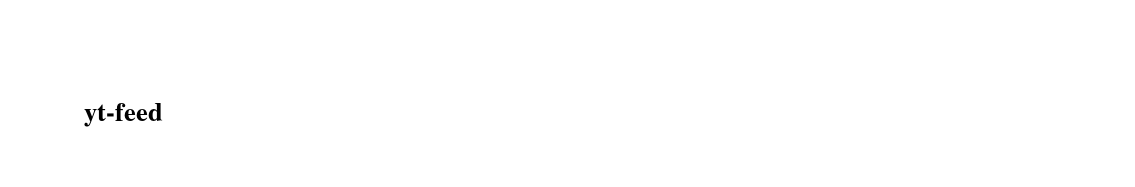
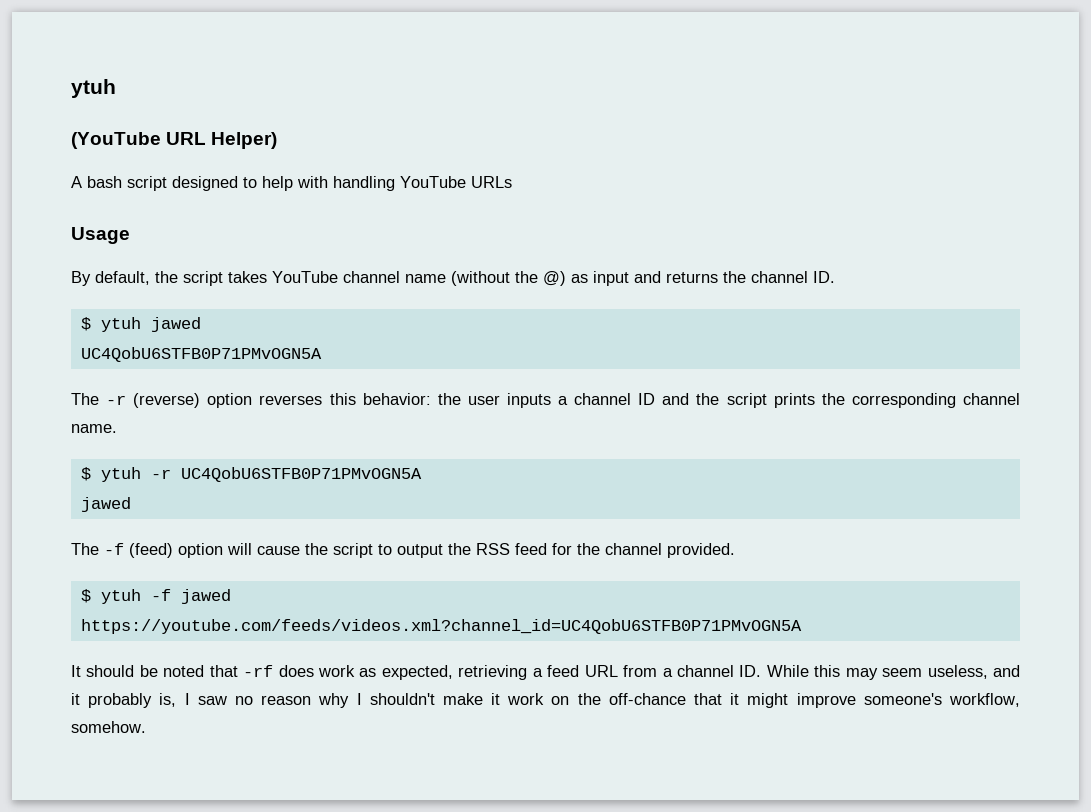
[84,103,163,127] yt-feed -> [71,79,116,98] [71,132,278,149] [71,176,512,191] [71,227,130,244] [71,271,835,286] [80,317,201,332] [80,347,322,362] [71,393,1020,408] [71,424,117,433] [80,467,422,482] [80,497,131,512] [71,543,735,558] [80,589,231,604] [80,619,802,634] [71,665,1020,680] [71,693,1020,708] [71,721,146,733] ytuh // (YouTube URL Helper) // A bash script designed to help with handling YouTube URLs // Usage // By default, the script takes YouTube channel name (without the @) as input and returns the channel ID. // $ ytuh jawed // UC4QobU6STFB0P71PMvOGN5A // The -r (reverse) option reverses this behavior: the user inputs a channel ID and the script prints the corresponding channel name. // $ ytuh -r UC4QobU6STFB0P71PMvOGN5A // jawed // The -f (feed) option will cause the script to output the RSS feed for the channel provided. // $ ytuh -f jawed // https://youtube.com/feeds/videos.xml?channel_id=UC4QobU6STFB0P71PMvOGN5A // It should be noted that -rf does work as expected, retrieving a feed URL from a channel ID. While this may seem useless, and it probably is, I saw no reason why I shouldn't make it work on the off-chance that it might improve someone's workflow, somehow.

